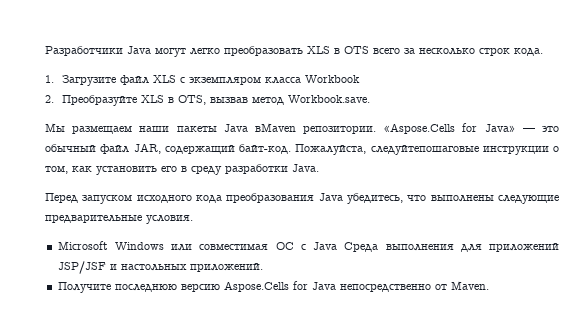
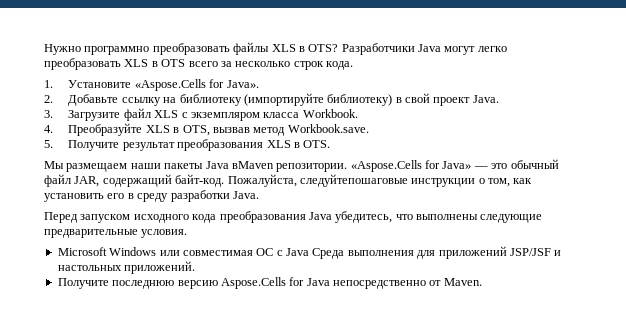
(45, 51) none -> [44,42,339,55] Нужно программно преобразовать файлы XLS в OTS?
(54, 79) none -> [68,79,259,91] [44,93,499,106] [44,110,53,118] Установите «Aspose.Cells for Java». // 2. Добавьте ссылку на библиотеку (импортируйте библиотеку) в свой проект Java. // 3.
[305,75,361,83] [45,95,54,103] Workbook // 2. -> [302,109,358,118] [44,125,53,133] Workbook. // 4.
(371, 99) none -> [44,139,331,151] // 5. Получите результат преобразования XLS в OTS.

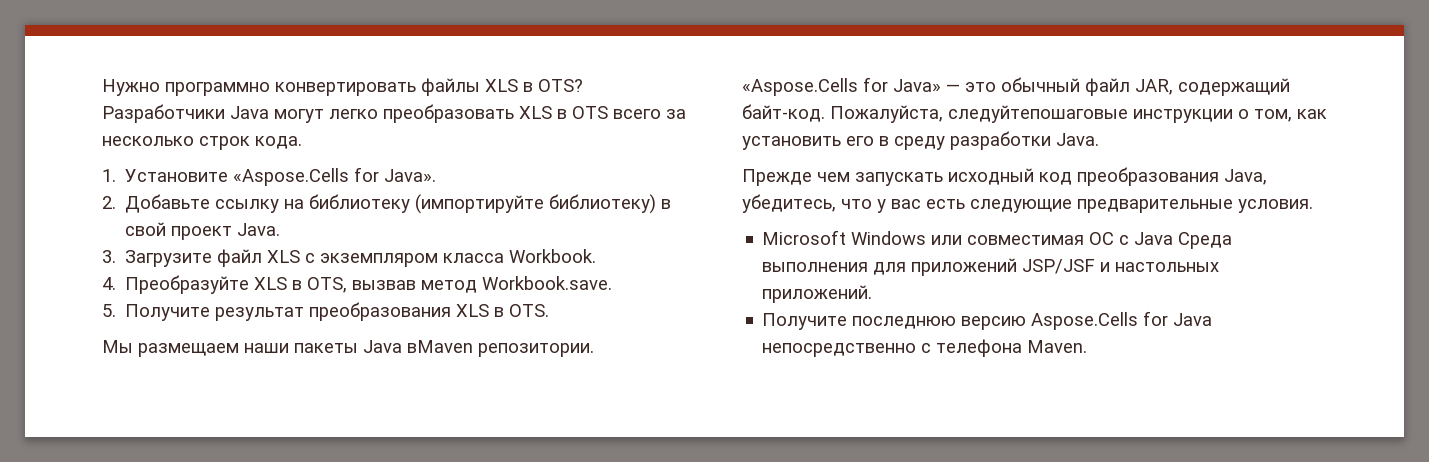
[152,43,230,55] преобразовать -> [275,82,416,96] конвертировать
[44,211,478,223] Перед запуском исходного кода преобразования Java убедитесь, что выполнены -> [742,167,1267,186] [742,194,965,213] Прежде чем запускать исходный код преобразования Java, убедитесь, что у вас есть
[429,280,442,286] от -> [921,339,1023,357] с телефона

